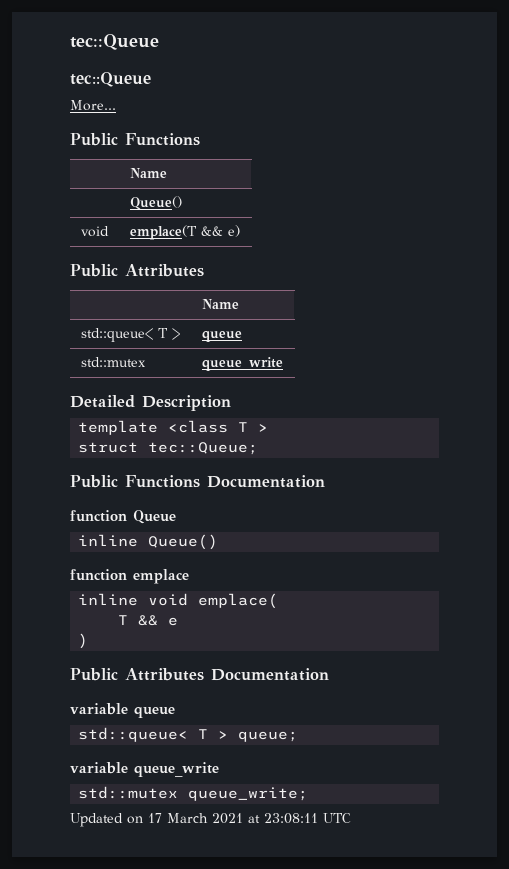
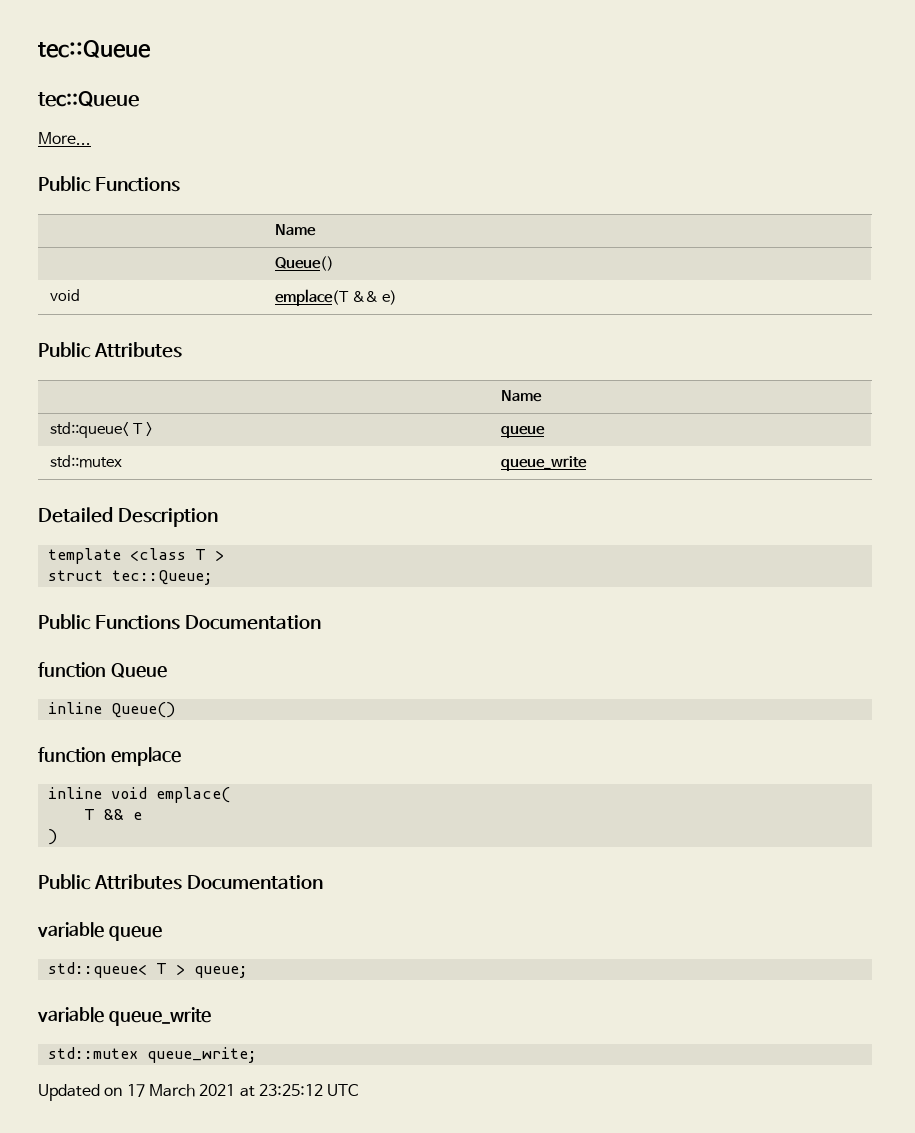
[264,813,318,824] 23:08:11 -> [258,1084,323,1096] 23:25:12

